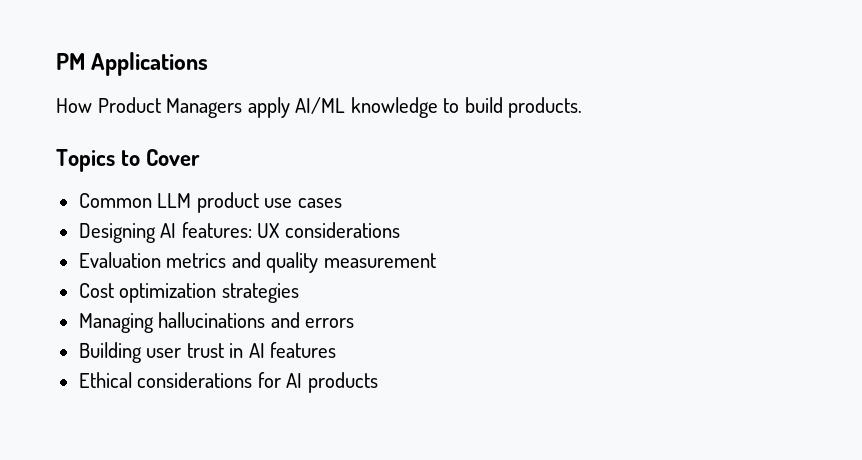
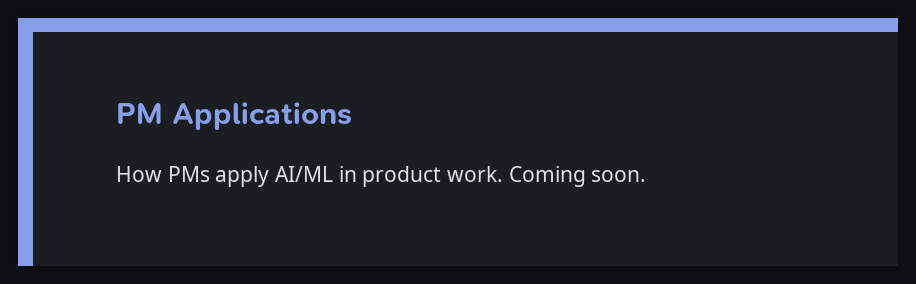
[97,97,583,118] [56,149,201,172] [78,192,342,213] [78,222,400,243] [78,252,436,273] [78,283,299,303] [78,312,355,333] [78,342,337,363] [78,372,378,393] Product Managers apply AI/ML knowledge to build products. // Topics to Cover // Common LLM product use cases // Designing AI features: UX considerations // Evaluation metrics and quality measurement // Cost optimization strategies // Managing hallucinations and errors // Building user trust in AI features // Ethical considerations for AI products -> [167,166,647,187] PMs apply AI/ML in product work. Coming soon.

